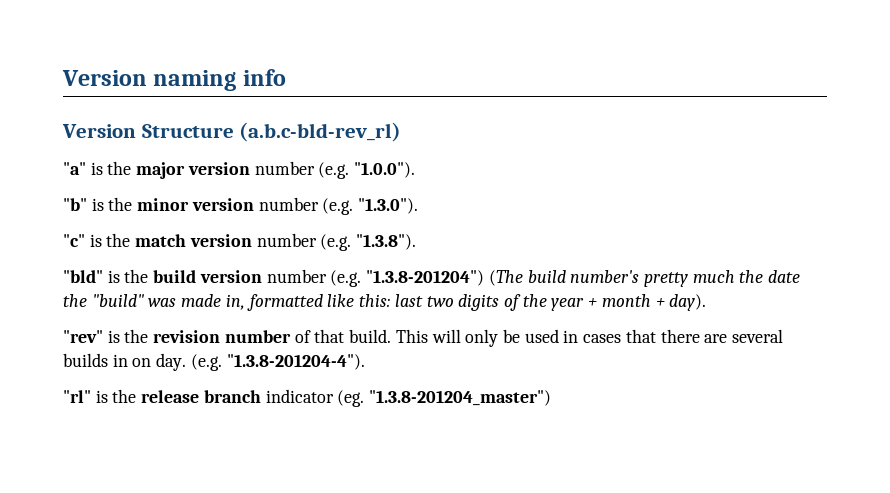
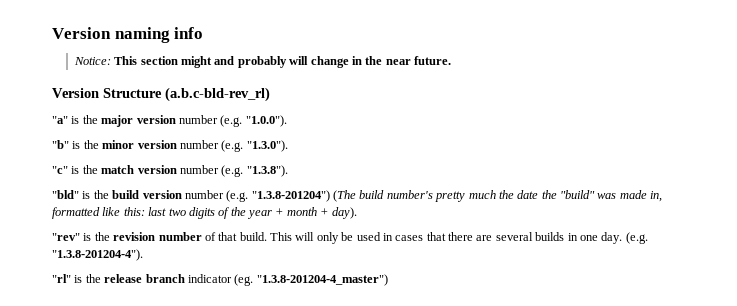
(286, 77) none -> [73,56,452,68] // Notice: This section might and probably will change in the near future.
[132,358,152,367] on -> [579,235,598,241] one
[369,390,552,406] "1.3.8-201204_master") -> [256,274,388,286] "1.3.8-201204-4_master")

